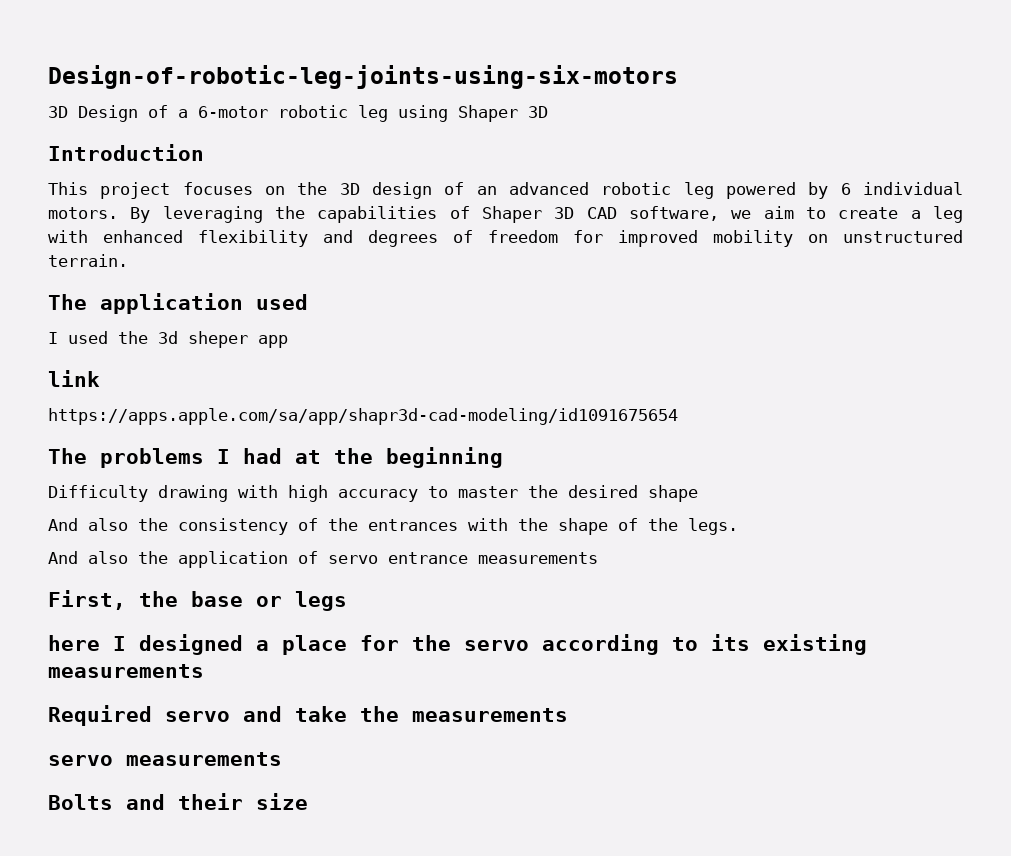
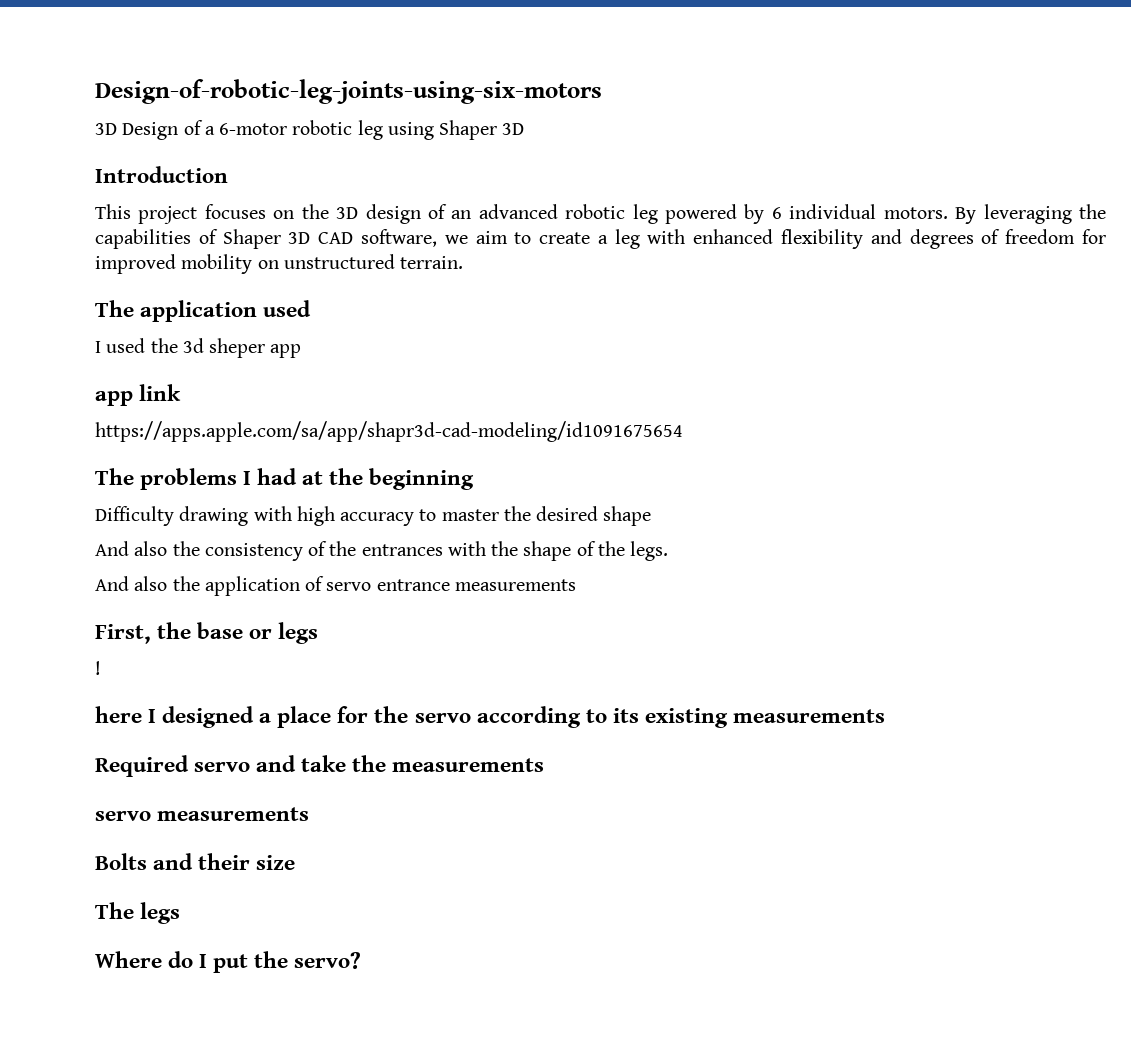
(288, 341) none -> [95,391,133,406] app
(347, 601) none -> [95,661,101,675] // !
(308, 801) none -> [95,902,181,924] [95,951,362,973] // The legs // Where do I put the servo?

